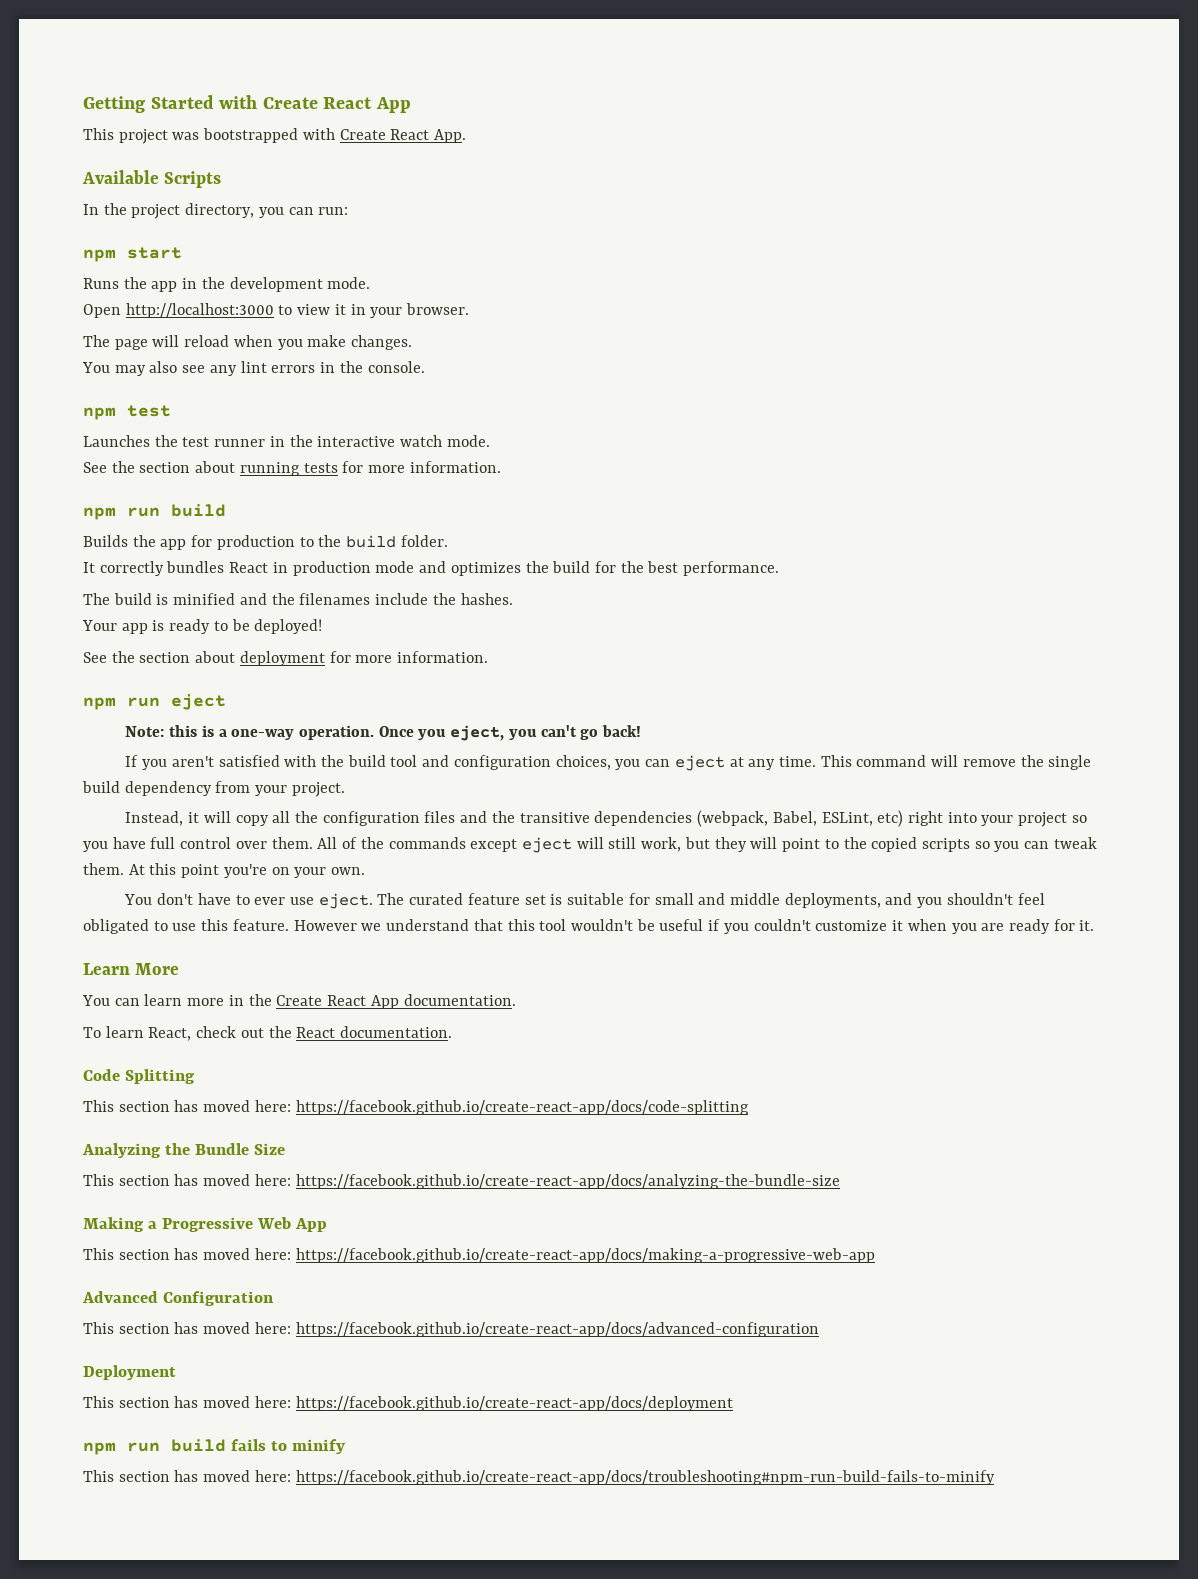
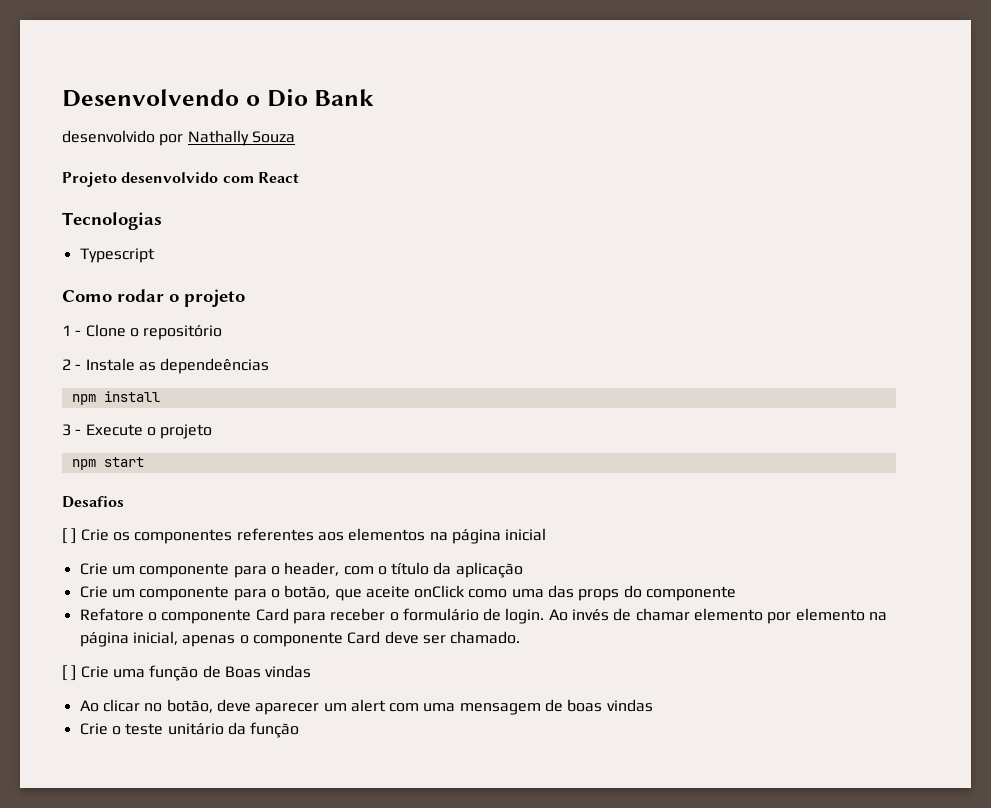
[83,95,411,113] [83,128,467,144] [82,170,222,188] [83,203,349,219] [83,247,182,262] [83,277,371,292] [83,303,470,318] [83,335,413,350] [82,361,425,376] [83,405,171,420] [83,435,490,447] [83,461,501,476] [83,504,226,520] [83,535,448,550] [83,561,780,576] [83,593,513,605] [82,619,323,634] [83,651,489,666] [83,694,226,710] [125,725,642,741] [125,755,1092,771] [82,781,345,797] [125,810,1087,827] [83,837,1097,853] [83,863,366,878] [124,893,1045,909] [83,919,1095,934] [83,963,180,975] [82,994,516,1009] [83,1026,453,1041] [83,1069,195,1084] [83,1100,749,1115] [82,1143,285,1158] [83,1174,840,1189] [83,1217,327,1232] [83,1248,875,1263] [82,1291,274,1306] [83,1322,819,1337] [83,1365,176,1380] [83,1396,733,1411] [83,1439,345,1455] [83,1470,995,1485] Getting Started with Create React App // This project was bootstrapped with Create React App. // Available Scripts // In the project directory, you can run: // npm start // Runs the app in the development mode. // Open http://localhost:3000 to view it in your browser. // The page will reload when you make changes. // You may also see any lint errors in the console. // npm test // Launches the test runner in the interactive watch mode. // See the section about running tests for more information. // npm run build // Builds the app for production to the build folder. // It correctly bundles React in production mode and optimizes the build for the best performance. // The build is minified and the filenames include the hashes. // Your app is ready to be deployed! // See the section about deployment for more information. // npm run eject // Note: this is a one-way operation. Once you eject, you can't go back! // If you aren't satisfied with the build tool and configuration choices, you can eject at any time. This command will remove the single build dependency from your project. // Instead, it will copy all the configuration files and the transitive dependencies (webpack, Babel, ESLint, etc) right into your project so you have full control over them. All of the commands except eject will still work, but they will point to the copied scripts so you can tweak them. At this point you're on your own. // You don't have to ever use eject. The curated feature set is suitable for small and middle deployments, and you shouldn't feel obligated to use this feature. However we understand that this tool wouldn't be useful if you couldn't customize it when you are ready for it. // Learn More // You can learn more in the Create React App documentation. // To learn React, check out the React documentation. // Code Splitting // This section has moved here: https://facebook.github.io/create-react-app/docs/code-splitting // Analyzing the Bundle Size // This section has moved here: https://facebook.github.io/create-react-app/docs/analyzing-the-bundle-size // Making a Progressive Web App // This section has moved here: https://facebook.github.io/create-react-app/docs/making-a-progressive-web-app // Advanced Configuration // This section has moved here: https://facebook.github.io/create-react-app/docs/advanced-configuration // Deployment // This section has moved here: https://facebook.github.io/create-react-app/docs/deployment // npm run build fails to minify // This section has moved here: https://facebook.github.io/create-react-app/docs/troubleshooting#npm-run-build-fails-to-minify -> [62,89,375,107] [62,130,295,146] [62,172,299,187] [62,212,162,230] [79,248,155,263] [62,289,245,307] [62,324,223,340] [62,358,270,374] [71,391,160,405] [62,424,213,439] [71,457,144,470] [62,496,124,508] [62,528,547,544] [79,562,523,578] [79,585,737,601] [79,608,888,624] [79,631,521,647] [62,665,312,681] [79,699,653,715] [79,722,300,738] Desenvolvendo o Dio Bank // desenvolvido por Nathally Souza // Projeto desenvolvido com React // Tecnologias // Typescript // Como rodar o projeto // 1 - Clone o repositório // 2 - Instale as dependeências // npm install // 3 - Execute o projeto // npm start // Desafios // [ ] Crie os componentes referentes aos elementos na página inicial // Crie um componente para o header, com o título da aplicação // Crie um componente para o botão, que aceite onClick como uma das props do componente // Refatore o componente Card para receber o formulário de login. Ao invés de chamar elemento por elemento na página inicial, apenas o componente Card deve ser chamado. // [ ] Crie uma função de Boas vindas // Ao clicar no botão, deve aparecer um alert com uma mensagem de boas vindas // Crie o teste unitário da função

